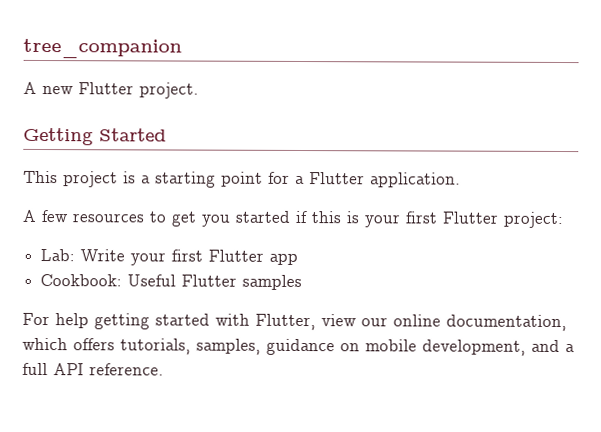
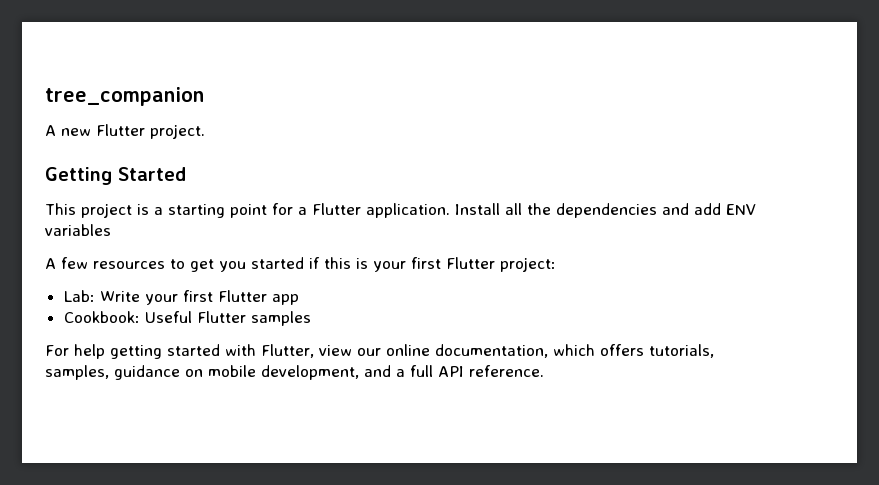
(461, 180) none -> [455,203,756,218] [45,224,111,236] Install all the dependencies and add ENV variables

